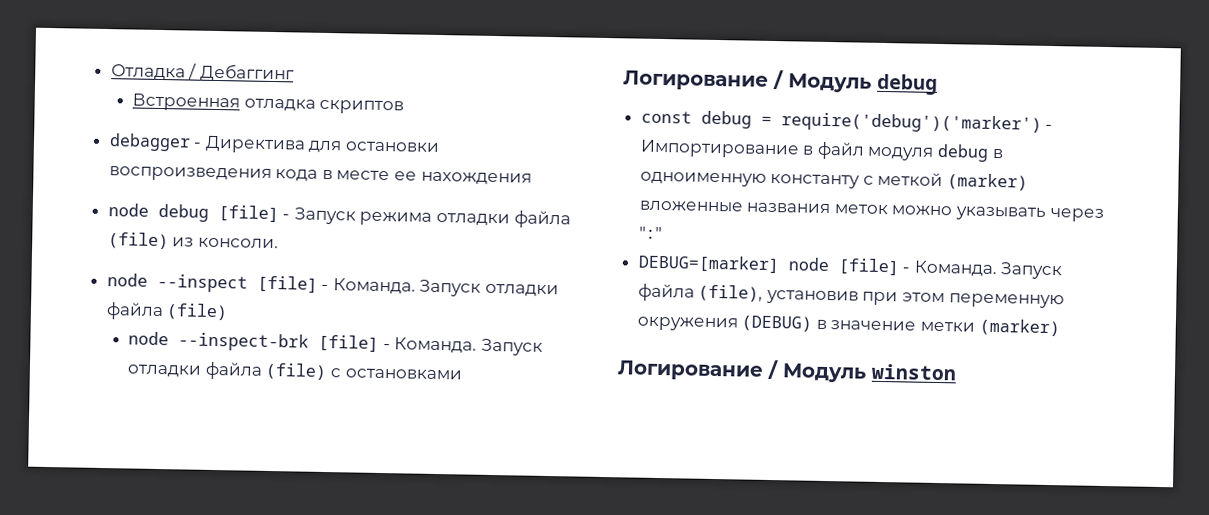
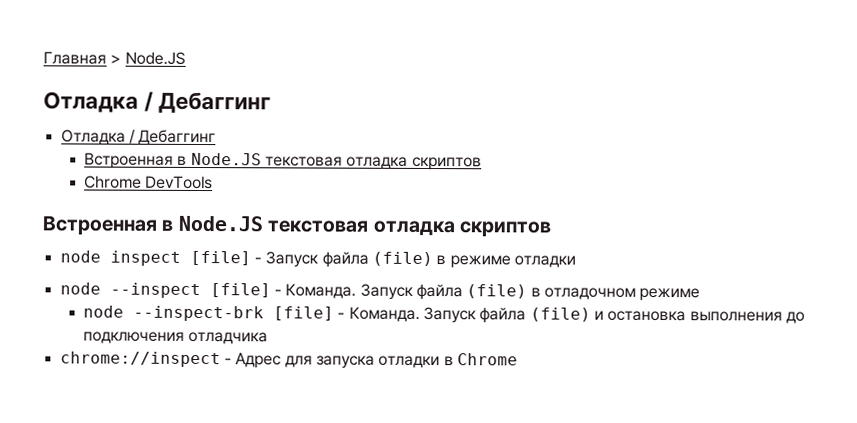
(110, 72) none -> [43,51,186,65] [43,91,272,114] Главная > Node.JS // Отладка / Дебаггинг //
[243,98,405,115] [108,133,441,154] [108,166,532,186] [107,203,209,222] отладка скриптов // debagger - Директива для остановки воспроизведения кода в месте ее нахождения // node debug -> [177,152,482,171] [84,175,214,190] [42,215,551,237] [59,250,181,266] в Node.JS текстовая отладка скриптов // Chrome DevTools // Встроенная в Node.JS текстовая отладка скриптов // node inspect
[359,210,571,229] [107,232,279,250] режима отладки файла (file) из консоли. -> [321,251,576,269] файла (file) в режиме отладки
[485,283,560,298] [105,302,229,321] отладки файла (file) -> [415,283,701,302] файла (file) в отладочном режиме
[127,361,462,381] [623,70,938,95] [640,110,1054,134] [639,139,1004,162] [639,171,1029,191] [638,200,1104,222] [638,226,662,240] [637,254,1063,280] [637,283,1065,309] [636,315,1060,337] [617,359,957,383] отладки файла (file) с остановками // Логирование / Модуль debug // const debug = require('debug')('marker') - Импортирование в файл модуля debug в одноименную константу с меткой (marker) вложенные названия меток можно указывать через ":" // DEBUG=[marker] node [file] - Команда. Запуск файла (file), установив при этом переменную окружения (DEBUG) в значение метки (marker) // Логирование / Модуль winston -> [479,307,805,324] [83,331,269,345] [59,351,518,369] файла (file) и остановка выполнения до подключения отладчика // chrome://inspect - Адрес для запуска отладки в Chrome

